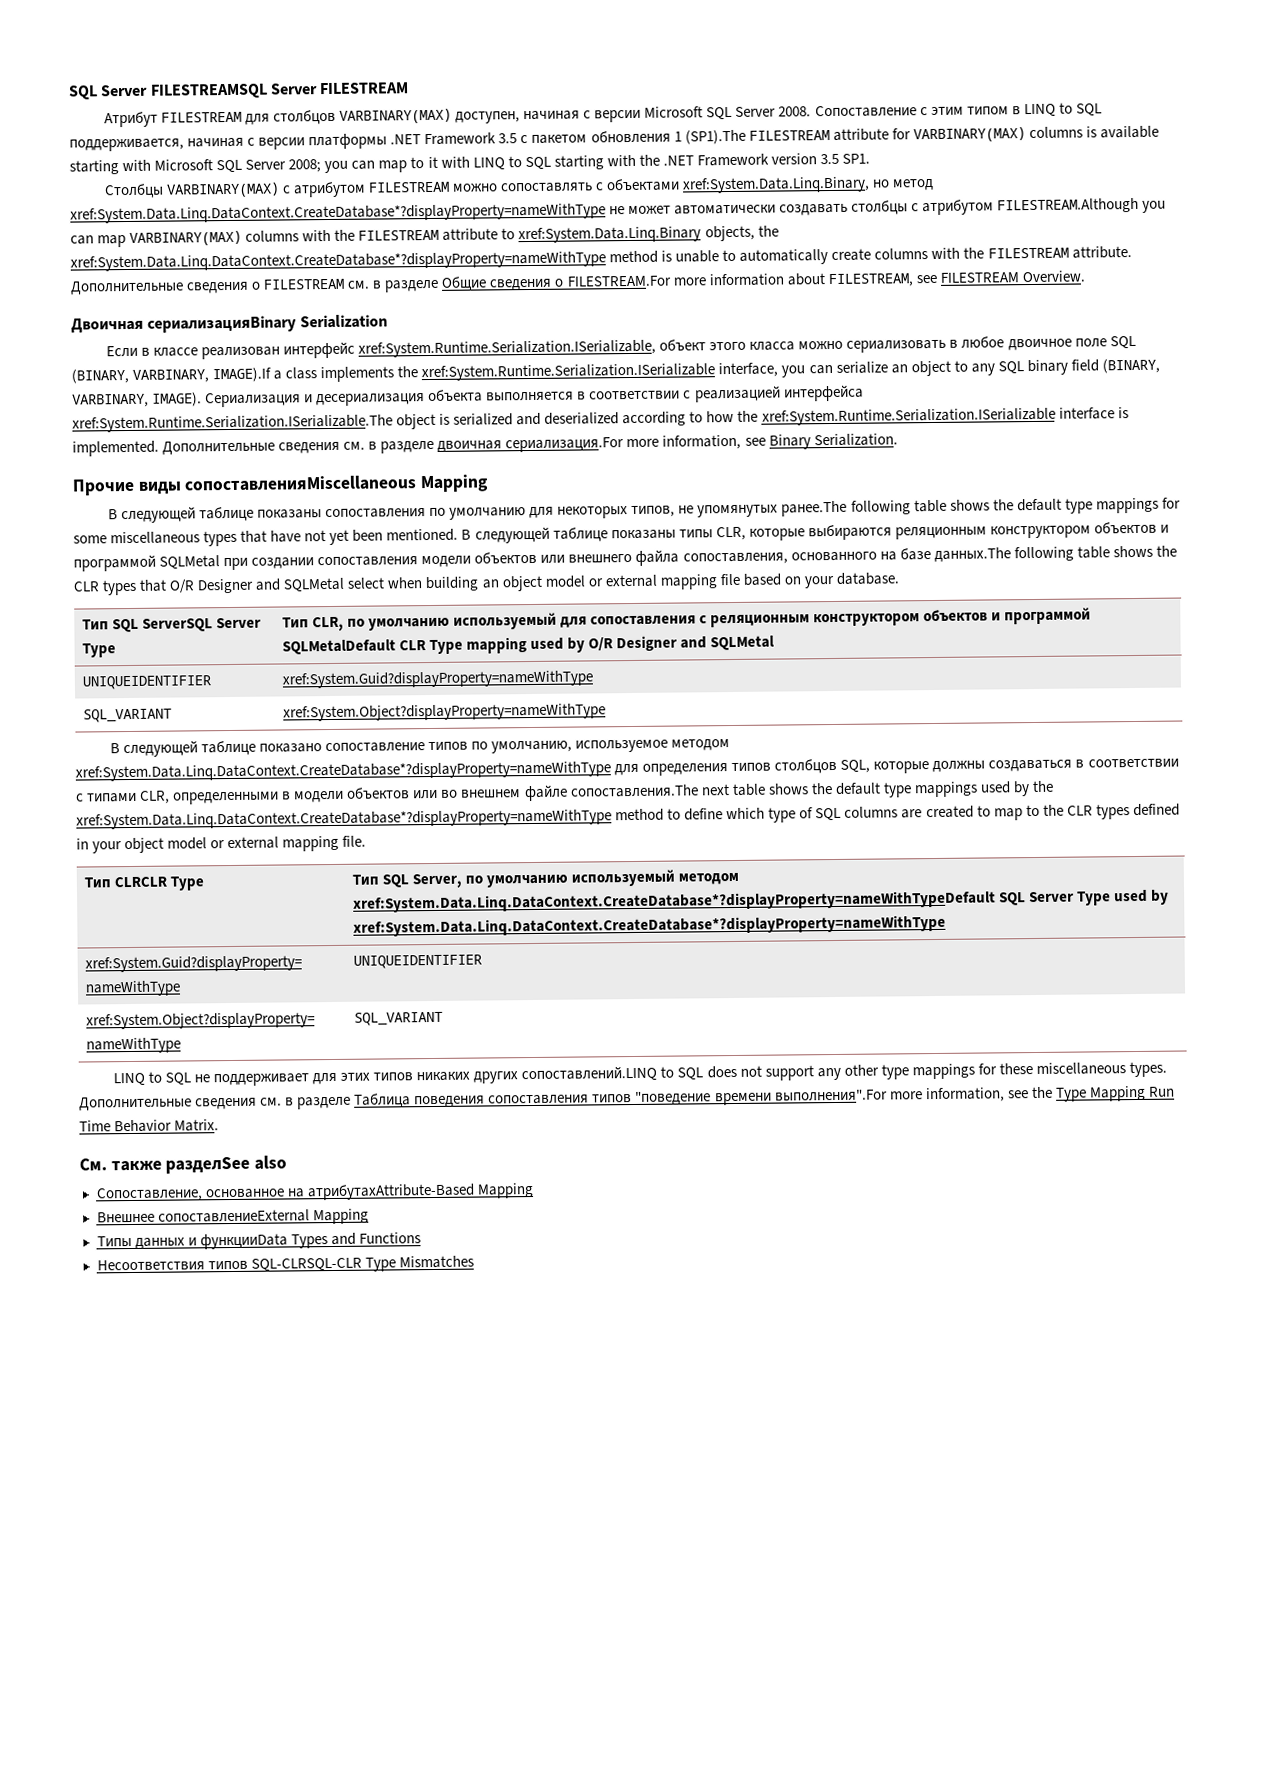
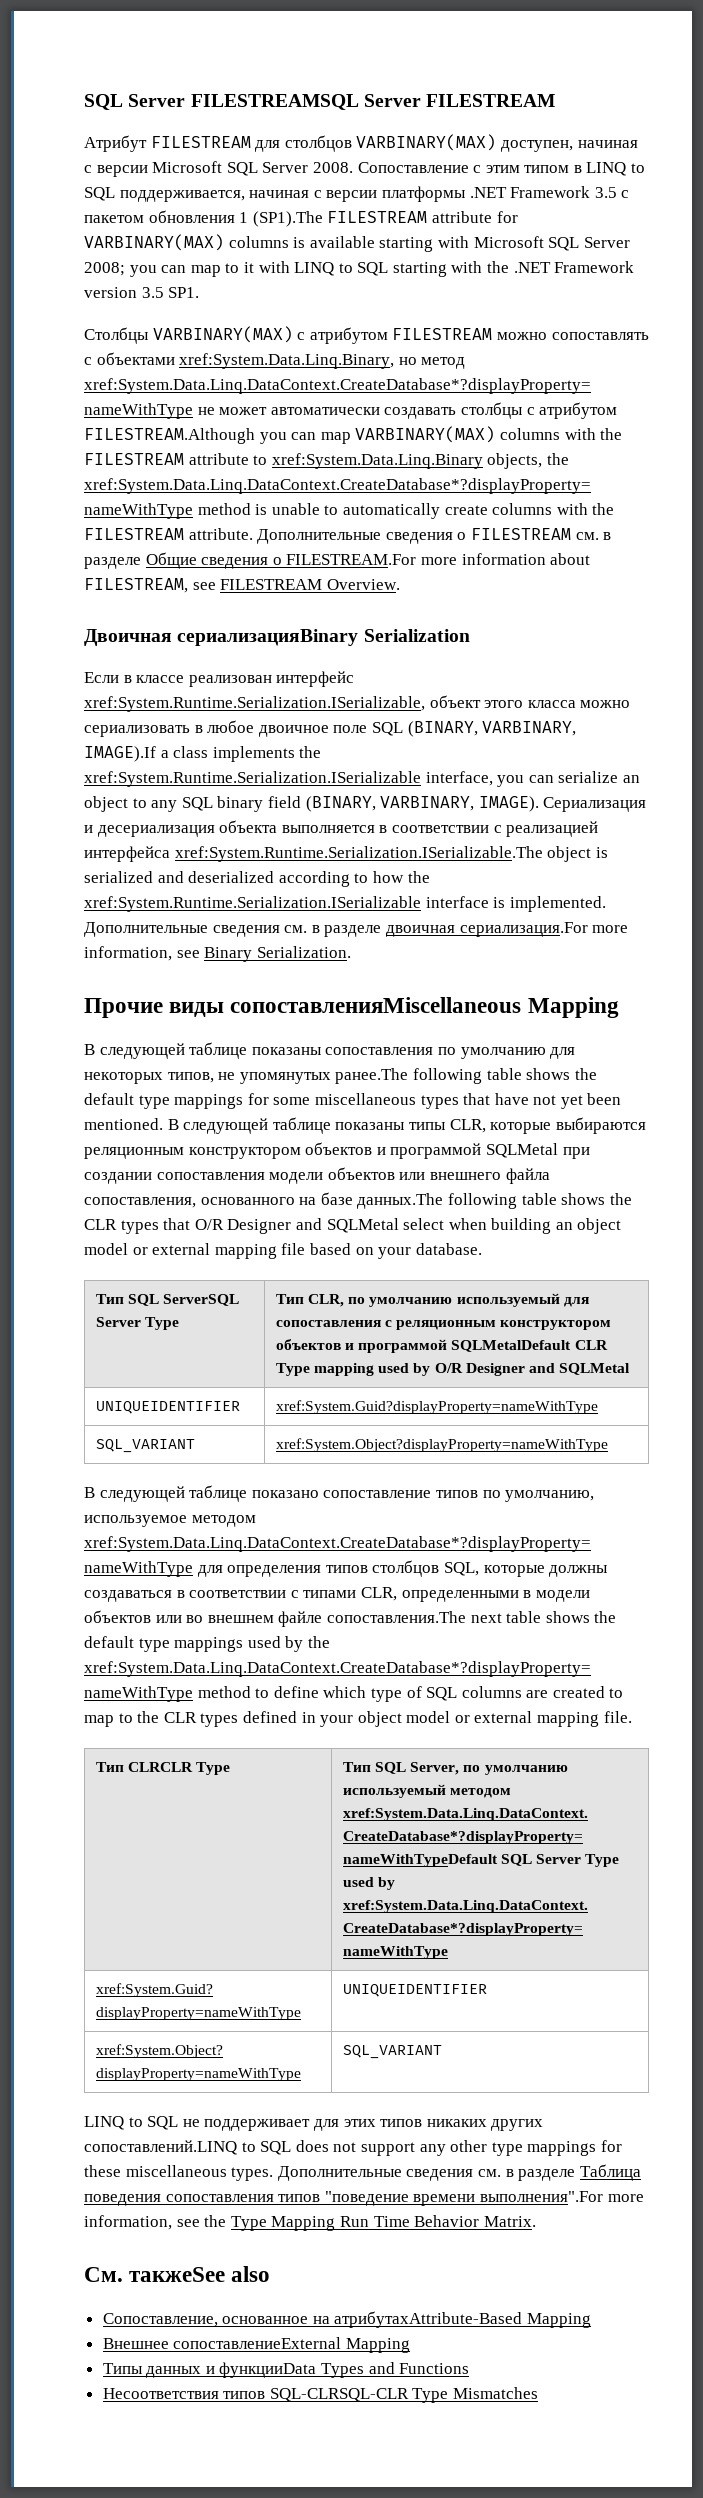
[110,1156,251,1174] также разделSee -> [129,2267,226,2282] такжеSee

